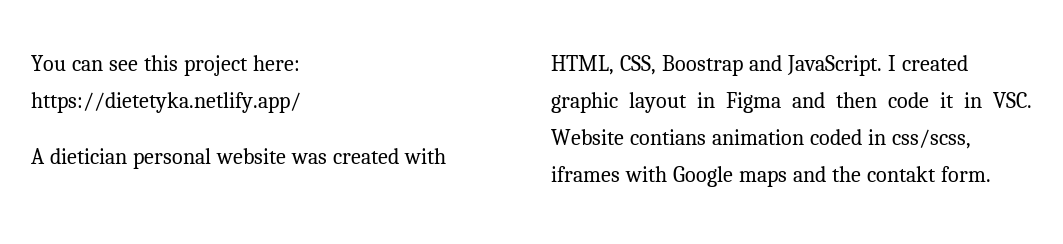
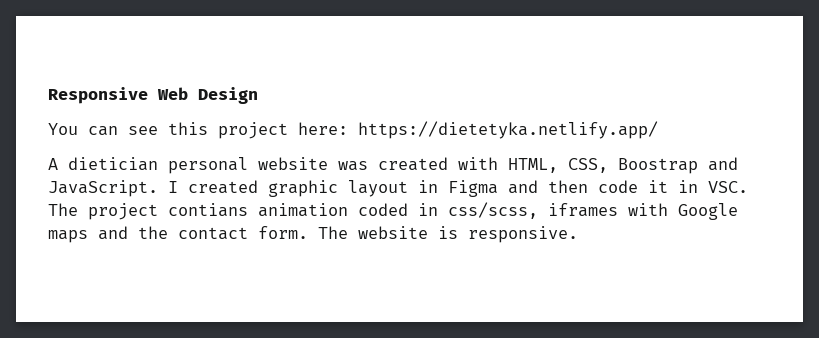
(31, 63) none -> [48,87,258,104] Responsive Web Design //
[551,129,624,145] Website -> [48,203,158,220] The project
[866,166,991,182] contakt form. -> [178,226,578,243] contact form. The website is responsive.

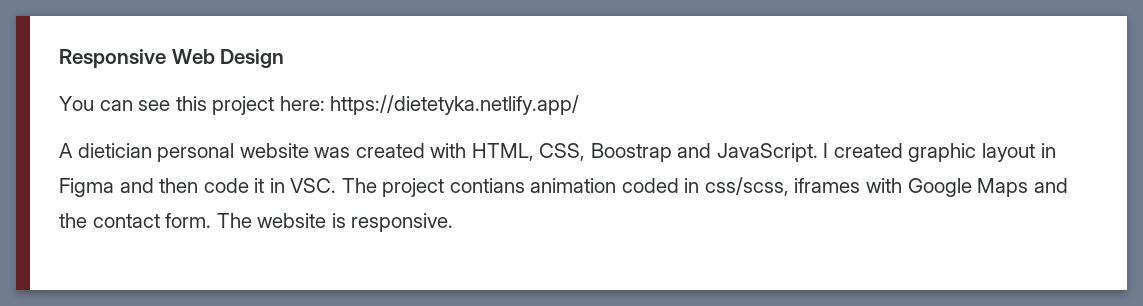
[48,230,88,243] maps -> [977,178,1029,197] Maps

